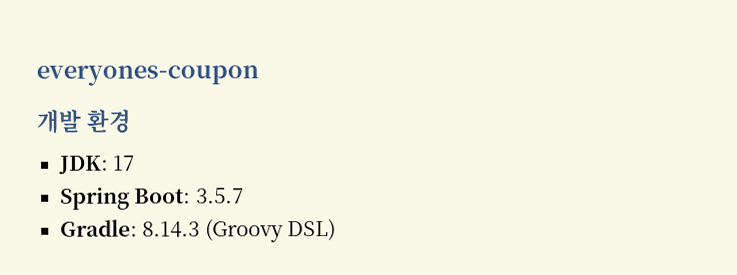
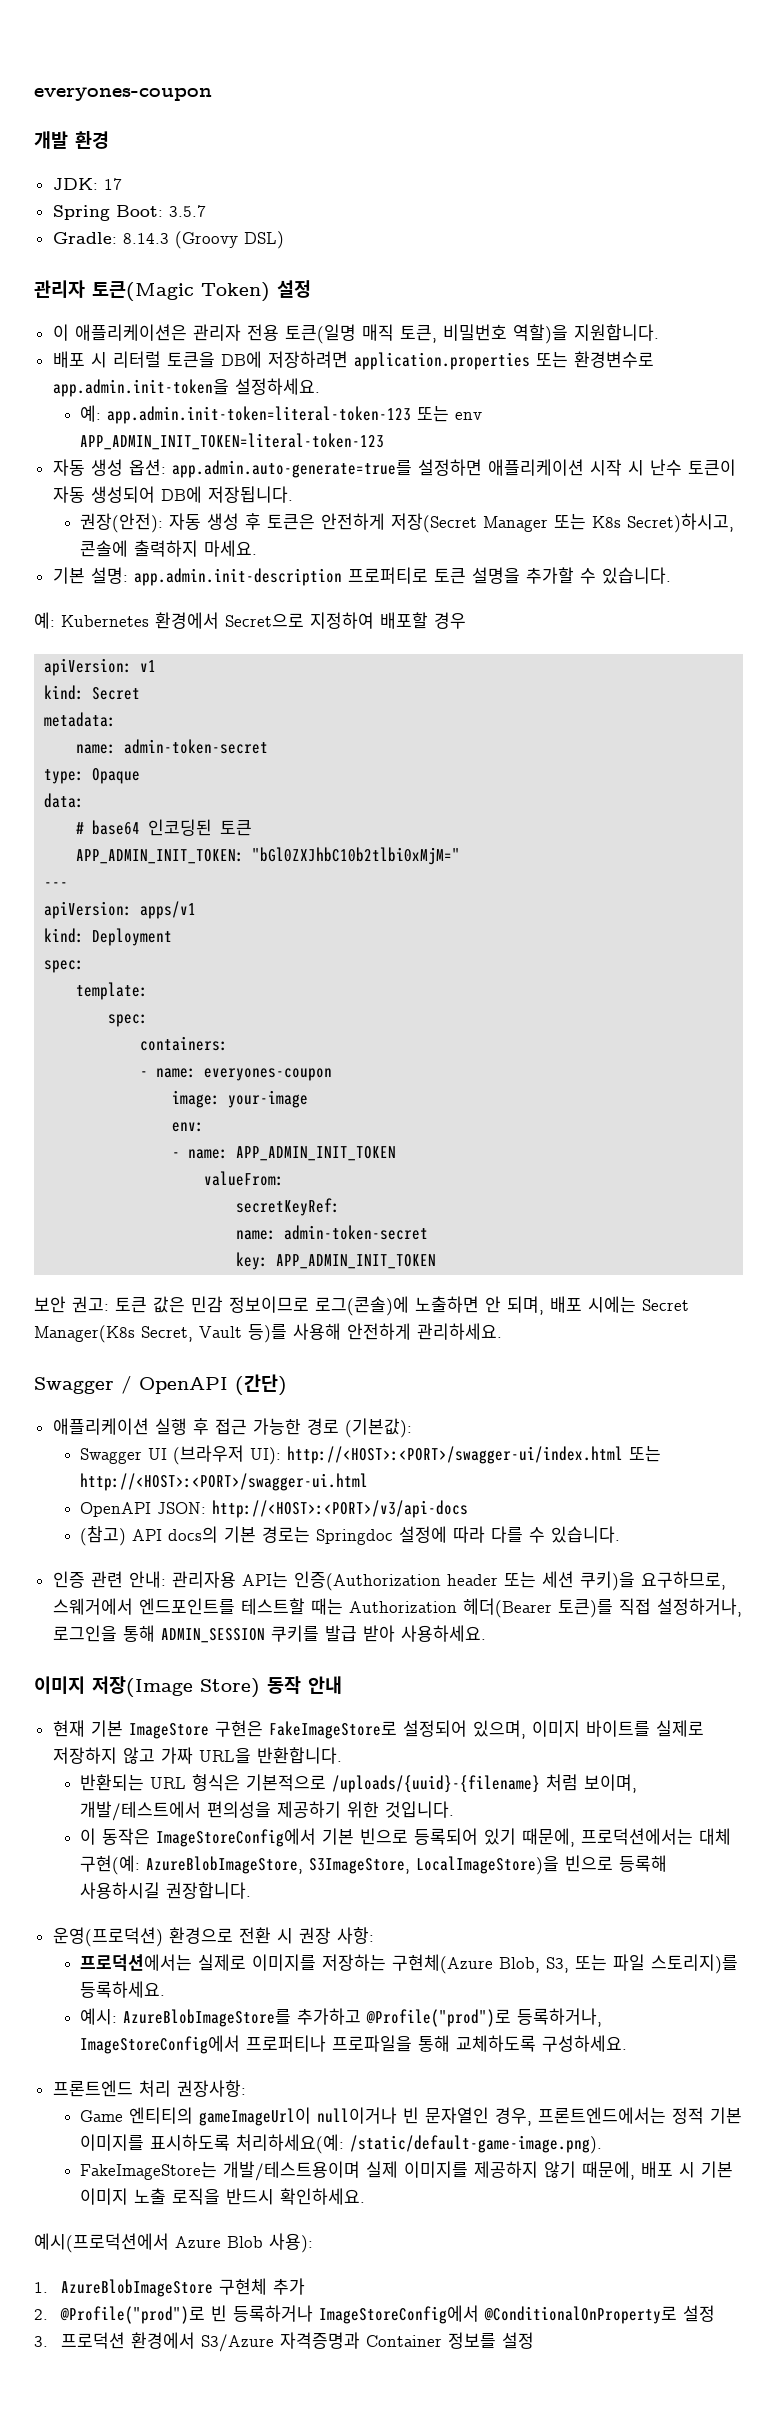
(337, 230) none -> [34,280,311,302] [52,324,659,344] [52,351,654,370] [52,378,320,397] [80,405,483,424] [80,433,385,450] [52,459,736,478] [52,486,293,503] [80,513,735,533] [80,540,258,557] [52,567,671,586] [34,612,466,629] [44,658,157,676] [44,685,141,700] [44,712,117,727] [76,739,269,754] [44,768,141,784] [44,793,85,808] [76,819,253,836] [76,847,461,865] [44,882,69,888] [44,901,197,919] [44,928,173,946] [44,960,85,973] [76,982,149,1000] [108,1014,149,1027] [140,1036,229,1051] [140,1068,333,1081] [172,1090,309,1108] [172,1122,205,1132] [172,1146,397,1161] [204,1171,285,1186] [236,1198,341,1216] [236,1225,429,1240] [236,1252,437,1270] [34,1296,689,1316] [34,1323,502,1343] [34,1374,287,1396] [52,1418,412,1438] [80,1445,662,1465] [80,1473,369,1491] [80,1500,469,1518] [80,1526,621,1546] [52,1571,726,1591] [52,1598,742,1618] [52,1625,486,1643] [34,1676,342,1698] [52,1720,704,1739] [52,1747,342,1764] [80,1774,638,1793] [80,1801,455,1821] [80,1828,732,1847] [80,1855,668,1875] [80,1882,252,1899] [52,1927,374,1947] [80,1954,739,1974] [80,1981,166,1998] [80,2008,603,2027] [80,2035,628,2054] [52,2080,246,2097] [80,2107,743,2126] [80,2134,603,2154] [80,2161,734,2181] [80,2188,366,2205] [34,2233,313,2253] [34,2278,306,2297] [34,2305,716,2324] [34,2332,535,2352] // 관리자 토큰(Magic Token) 설정 // 이 애플리케이션은 관리자 전용 토큰(일명 매직 토큰, 비밀번호 역할)을 지원합니다. // 배포 시 리터럴 토큰을 DB에 저장하려면 application.properties 또는 환경변수로 app.admin.init-token을 설정하세요. // 예: app.admin.init-token=literal-token-123 또는 env APP_ADMIN_INIT_TOKEN=literal-token-123 // 자동 생성 옵션: app.admin.auto-generate=true를 설정하면 애플리케이션 시작 시 난수 토큰이 자동 생성되어 DB에 저장됩니다. // 권장(안전): 자동 생성 후 토큰은 안전하게 저장(Secret Manager 또는 K8s Secret)하시고, 콘솔에 출력하지 마세요. // 기본 설명: app.admin.init-description 프로퍼티로 토큰 설명을 추가할 수 있습니다. // 예: Kubernetes 환경에서 Secret으로 지정하여 배포할 경우 // apiVersion: v1 // kind: Secret // metadata: // name: admin-token-secret // type: Opaque // data: // # base64 인코딩된 토큰 // APP_ADMIN_INIT_TOKEN: "bGl0ZXJhbC10b2tlbi0xMjM=" // --- // apiVersion: apps/v1 // kind: Deployment // spec: // template: // spec: // containers: // - name: everyones-coupon // image: your-image // env: // - name: APP_ADMIN_INIT_TOKEN // valueFrom: // secretKeyRef: // name: admin-token-secret // key: APP_ADMIN_INIT_TOKEN // 보안 권고: 토큰 값은 민감 정보이므로 로그(콘솔)에 노출하면 안 되며, 배포 시에는 Secret Manager(K8s Secret, Vault 등)를 사용해 안전하게 관리하세요. // Swagger / OpenAPI (간단) // 애플리케이션 실행 후 접근 가능한 경로 (기본값): // Swagger UI (브라우저 UI): http://<HOST>:<PORT>/swagger-ui/index.html 또는 http://<HOST>:<PORT>/swagger-ui.html // OpenAPI JSON: http://<HOST>:<PORT>/v3/api-docs // (참고) API docs의 기본 경로는 Springdoc 설정에 따라 다를 수 있습니다. // 인증 관련 안내: 관리자용 API는 인증(Authorization header 또는 세션 쿠키)을 요구하므로, 스웨거에서 엔드포인트를 테스트할 때는 Authorization 헤더(Bearer 토큰)를 직접 설정하거나, 로그인을 통해 ADMIN_SESSION 쿠키를 발급 받아 사용하세요. // 이미지 저장(Image Store) 동작 안내 // 현재 기본 ImageStore 구현은 FakeImageStore로 설정되어 있으며, 이미지 바이트를 실제로 저장하지 않고 가짜 URL을 반환합니다. // 반환되는 URL 형식은 기본적으로 /uploads/{uuid}-{filename} 처럼 보이며, 개발/테스트에서 편의성을 제공하기 위한 것입니다. // 이 동작은 ImageStoreConfig에서 기본 빈으로 등록되어 있기 때문에, 프로덕션에서는 대체 구현(예: AzureBlobImageStore, S3ImageStore, LocalImageStore)을 빈으로 등록해 사용하시길 권장합니다. // 운영(프로덕션) 환경으로 전환 시 권장 사항: // 프로덕션에서는 실제로 이미지를 저장하는 구현체(Azure Blob, S3, 또는 파일 스토리지)를 등록하세요. // 예시: AzureBlobImageStore를 추가하고 @Profile("prod")로 등록하거나, ImageStoreConfig에서 프로퍼티나 프로파일을 통해 교체하도록 구성하세요. // 프론트엔드 처리 권장사항: // Game 엔티티의 gameImageUrl이 null이거나 빈 문자열인 경우, 프론트엔드에서는 정적 기본 이미지를 표시하도록 처리하세요(예: /static/default-game-image.png). // FakeImageStore는 개발/테스트용이며 실제 이미지를 제공하지 않기 때문에, 배포 시 기본 이미지 노출 로직을 반드시 확인하세요. // 예시(프로덕션에서 Azure Blob 사용): // 1. AzureBlobImageStore 구현체 추가 // 2. @Profile("prod")로 빈 등록하거나 ImageStoreConfig에서 @ConditionalOnProperty로 설정 // 3. 프로덕션 환경에서 S3/Azure 자격증명과 Container 정보를 설정

